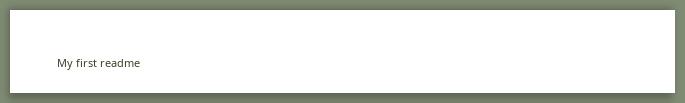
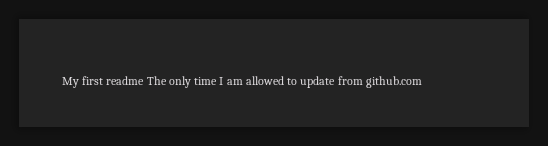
(140, 63) none -> [146,76,422,88] The only time I am allowed to update from github.com

